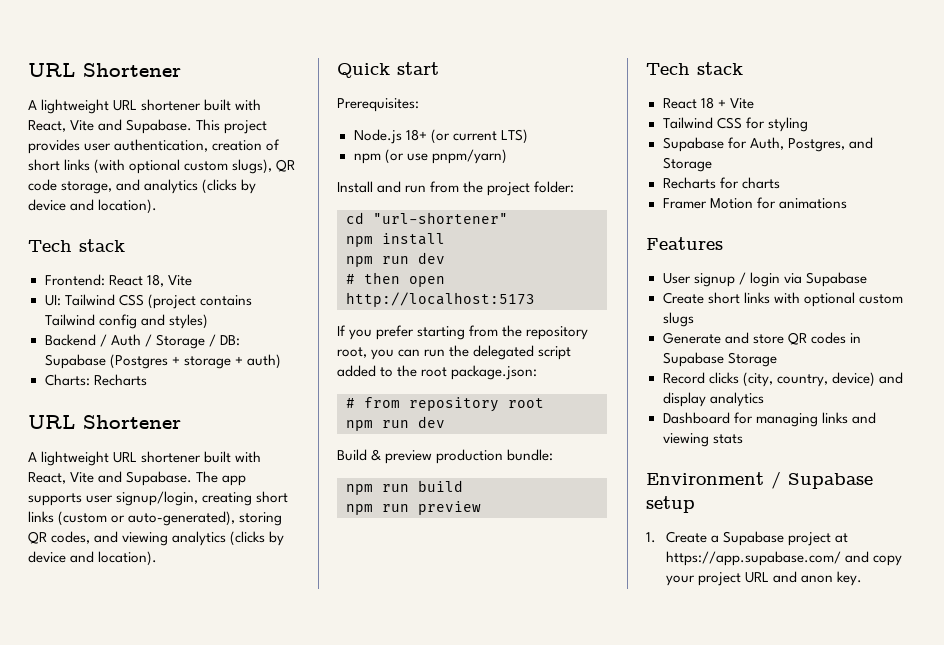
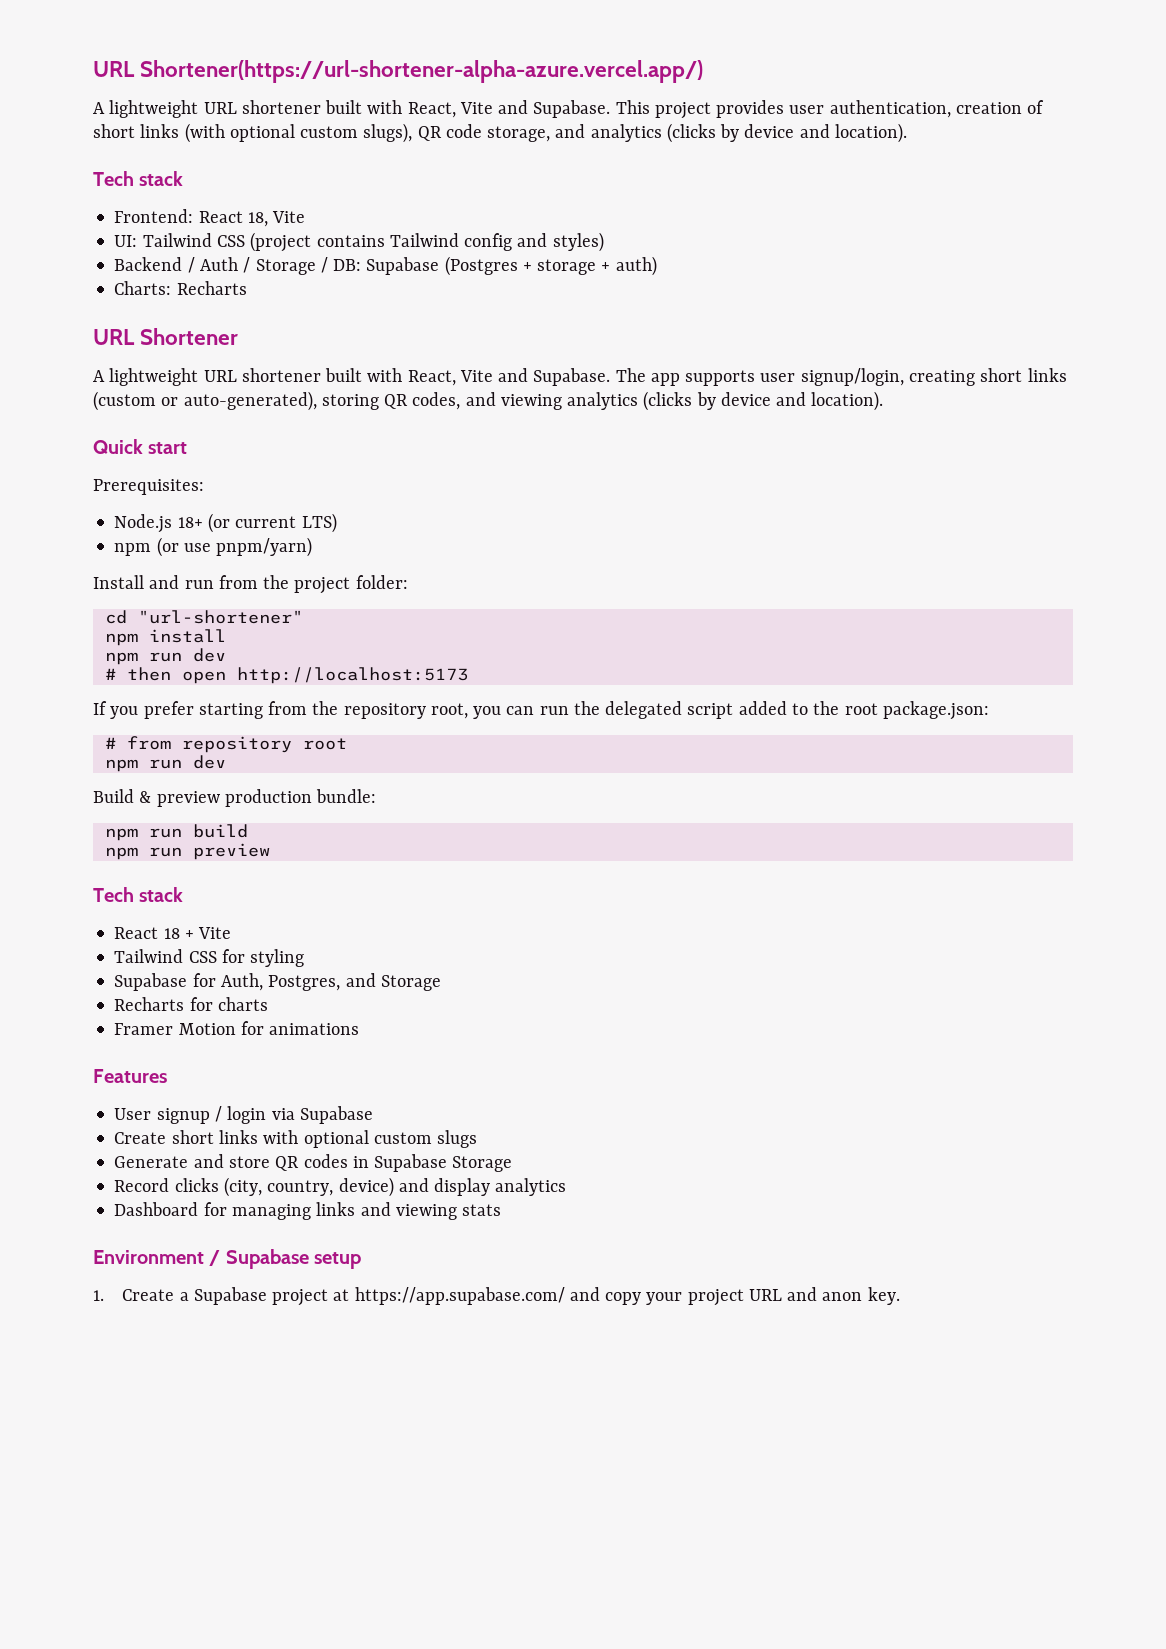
[28,63,181,77] URL Shortener -> [93,60,704,83] URL Shortener(https://url-shortener-alpha-azure.vercel.app/)

